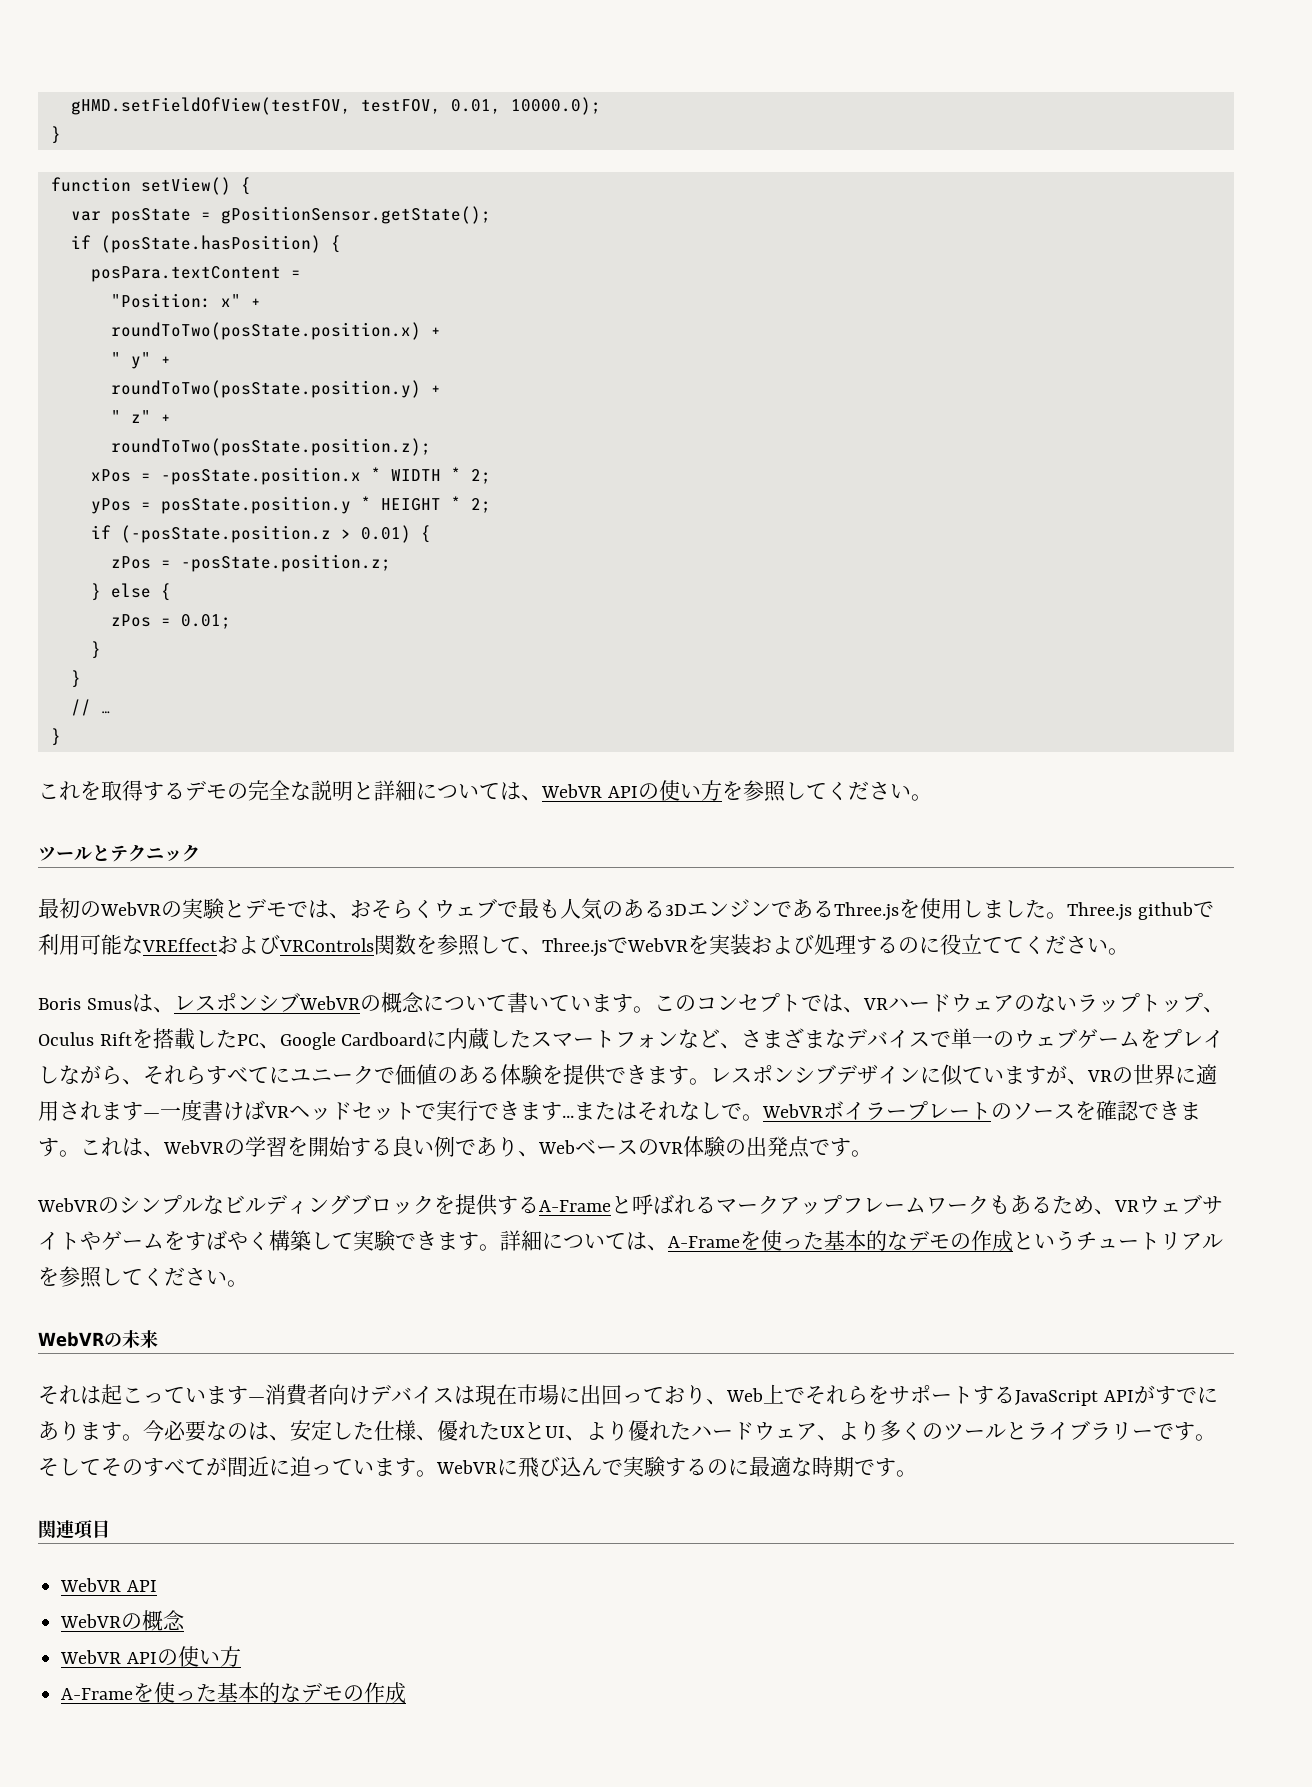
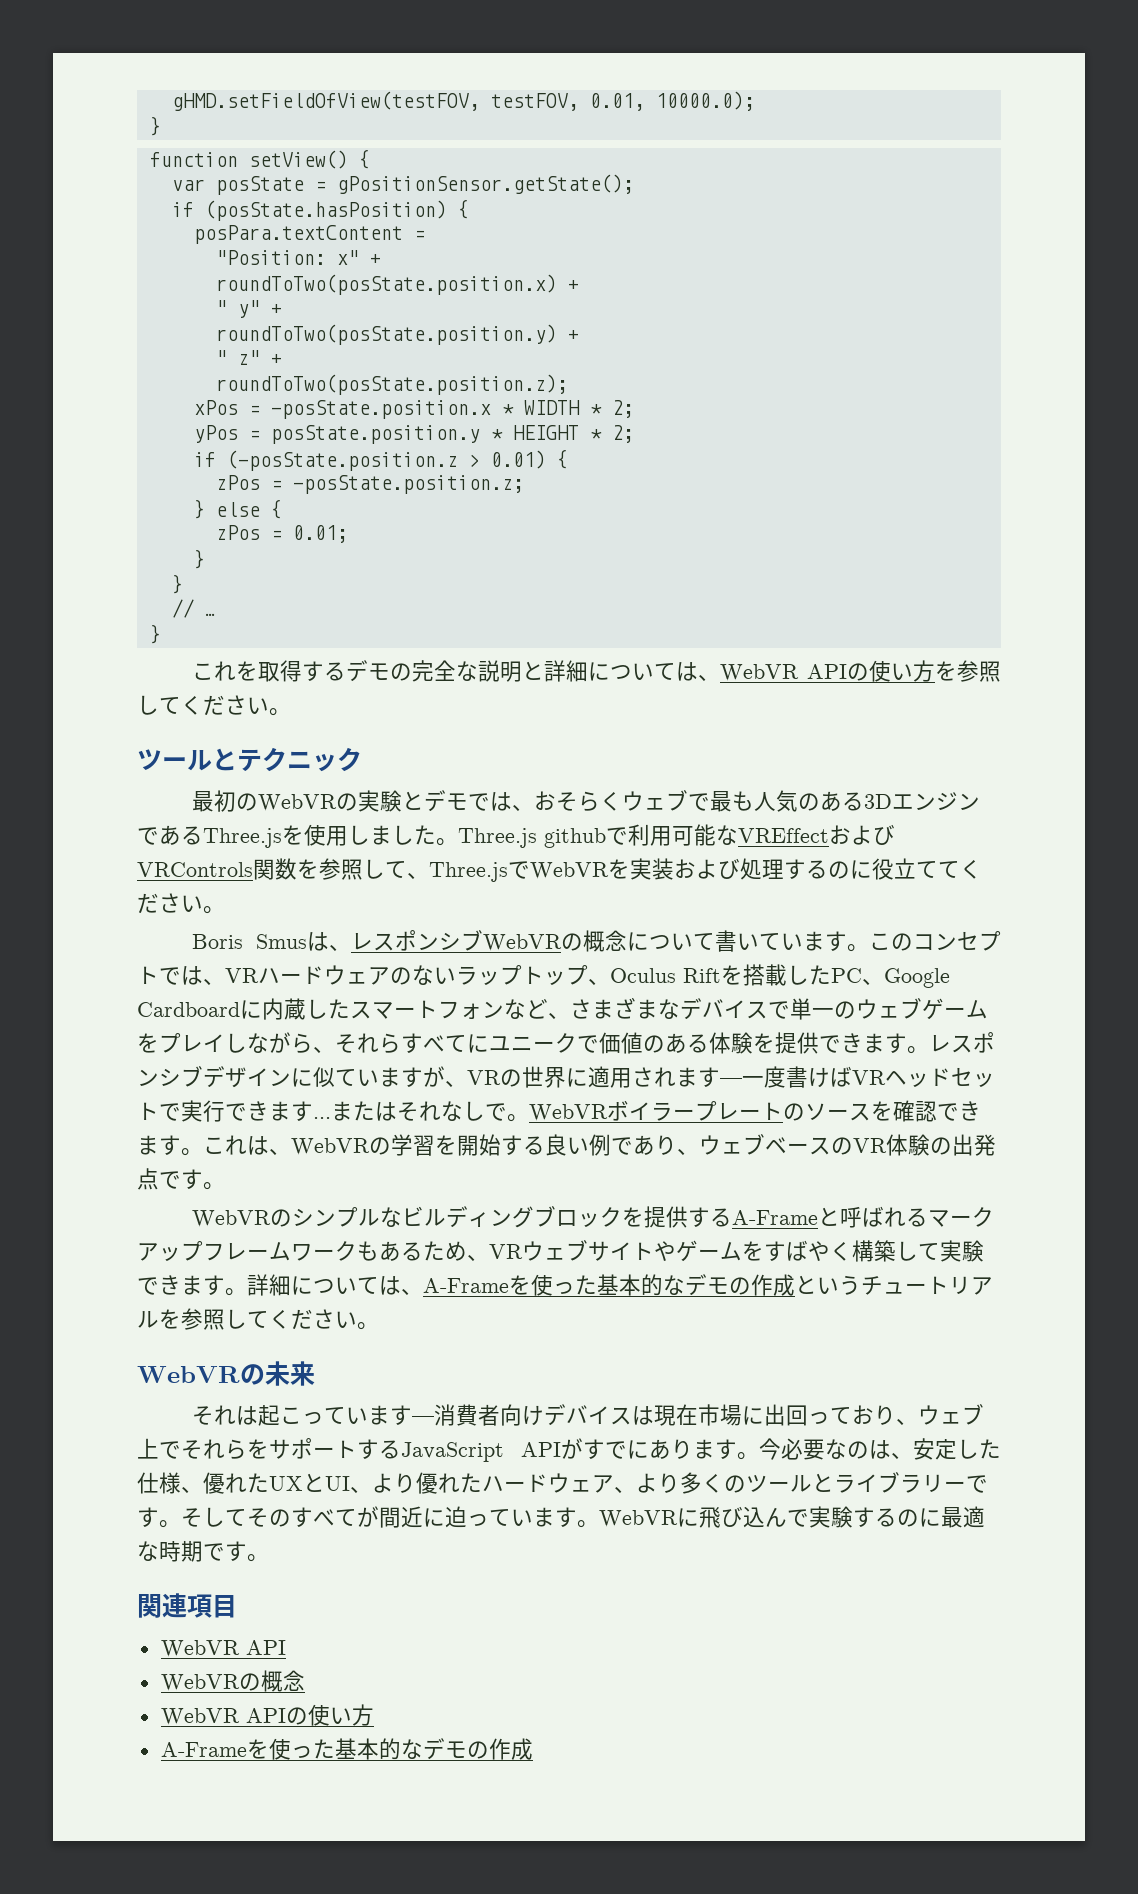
[538,1140,575,1154] Web -> [699,1134,765,1155] ウェブ
[726,1388,763,1402] Web -> [918,1404,985,1425] ウェブ

